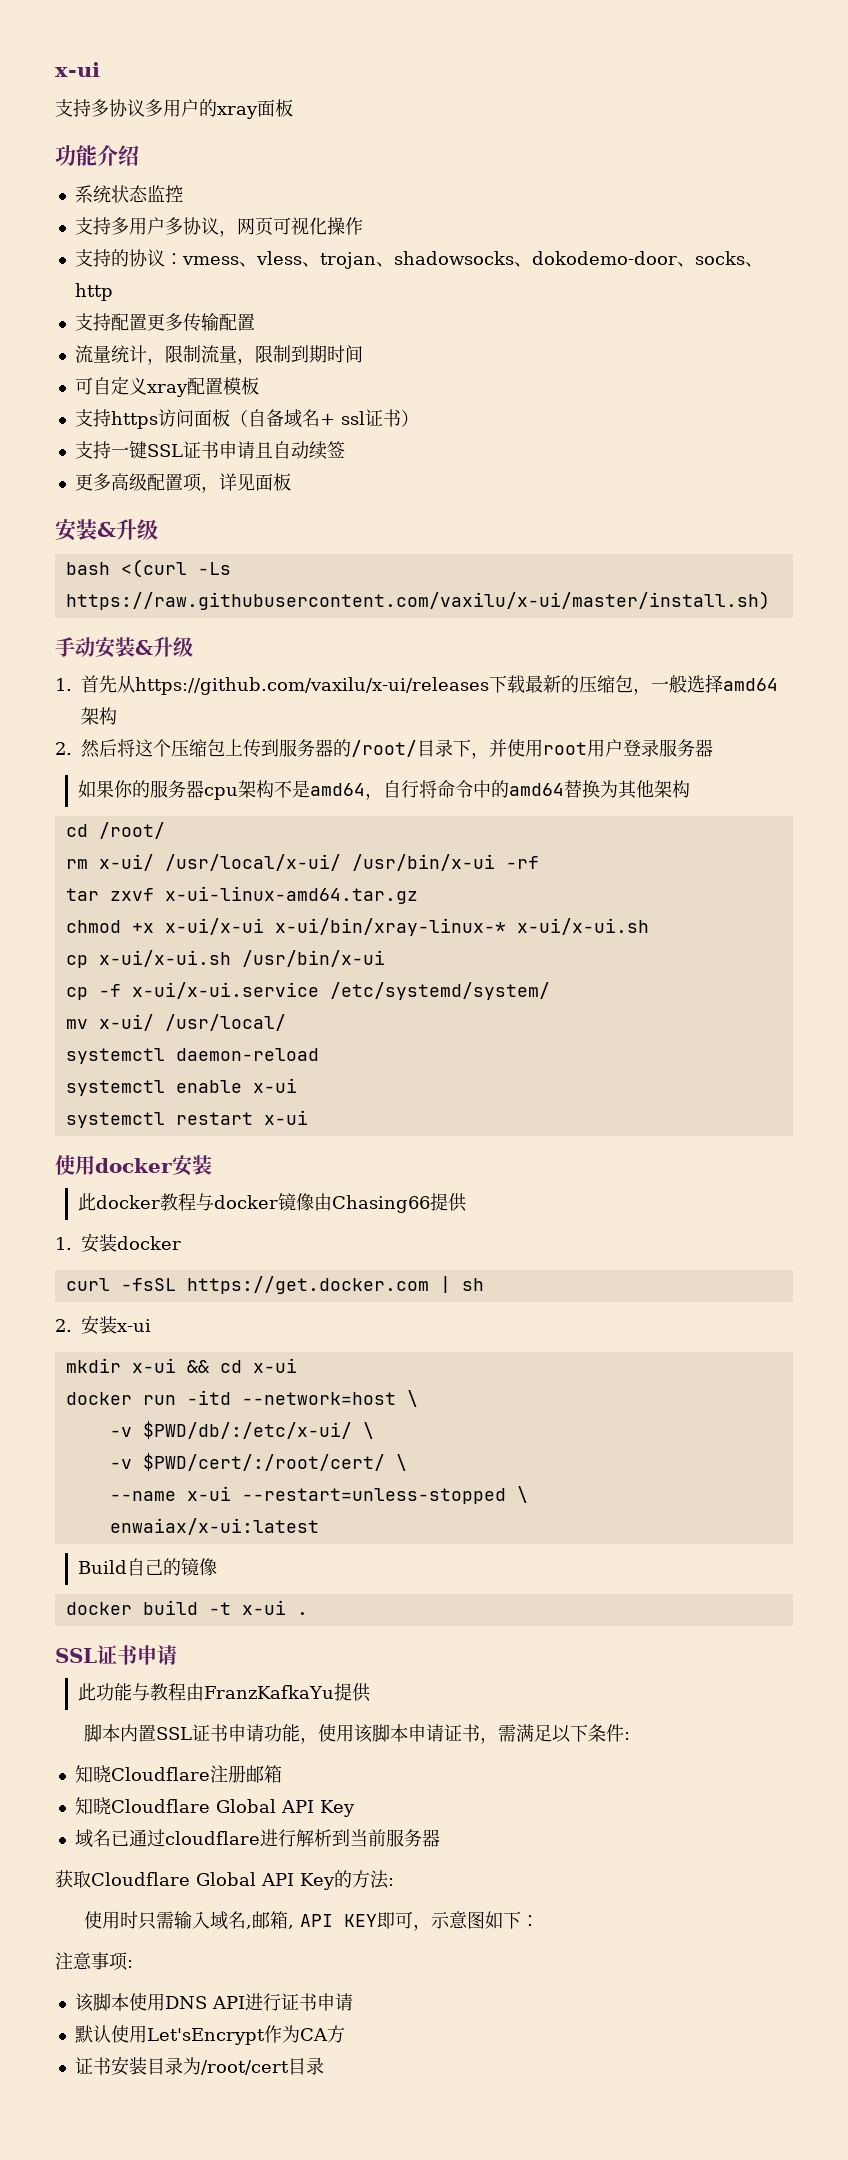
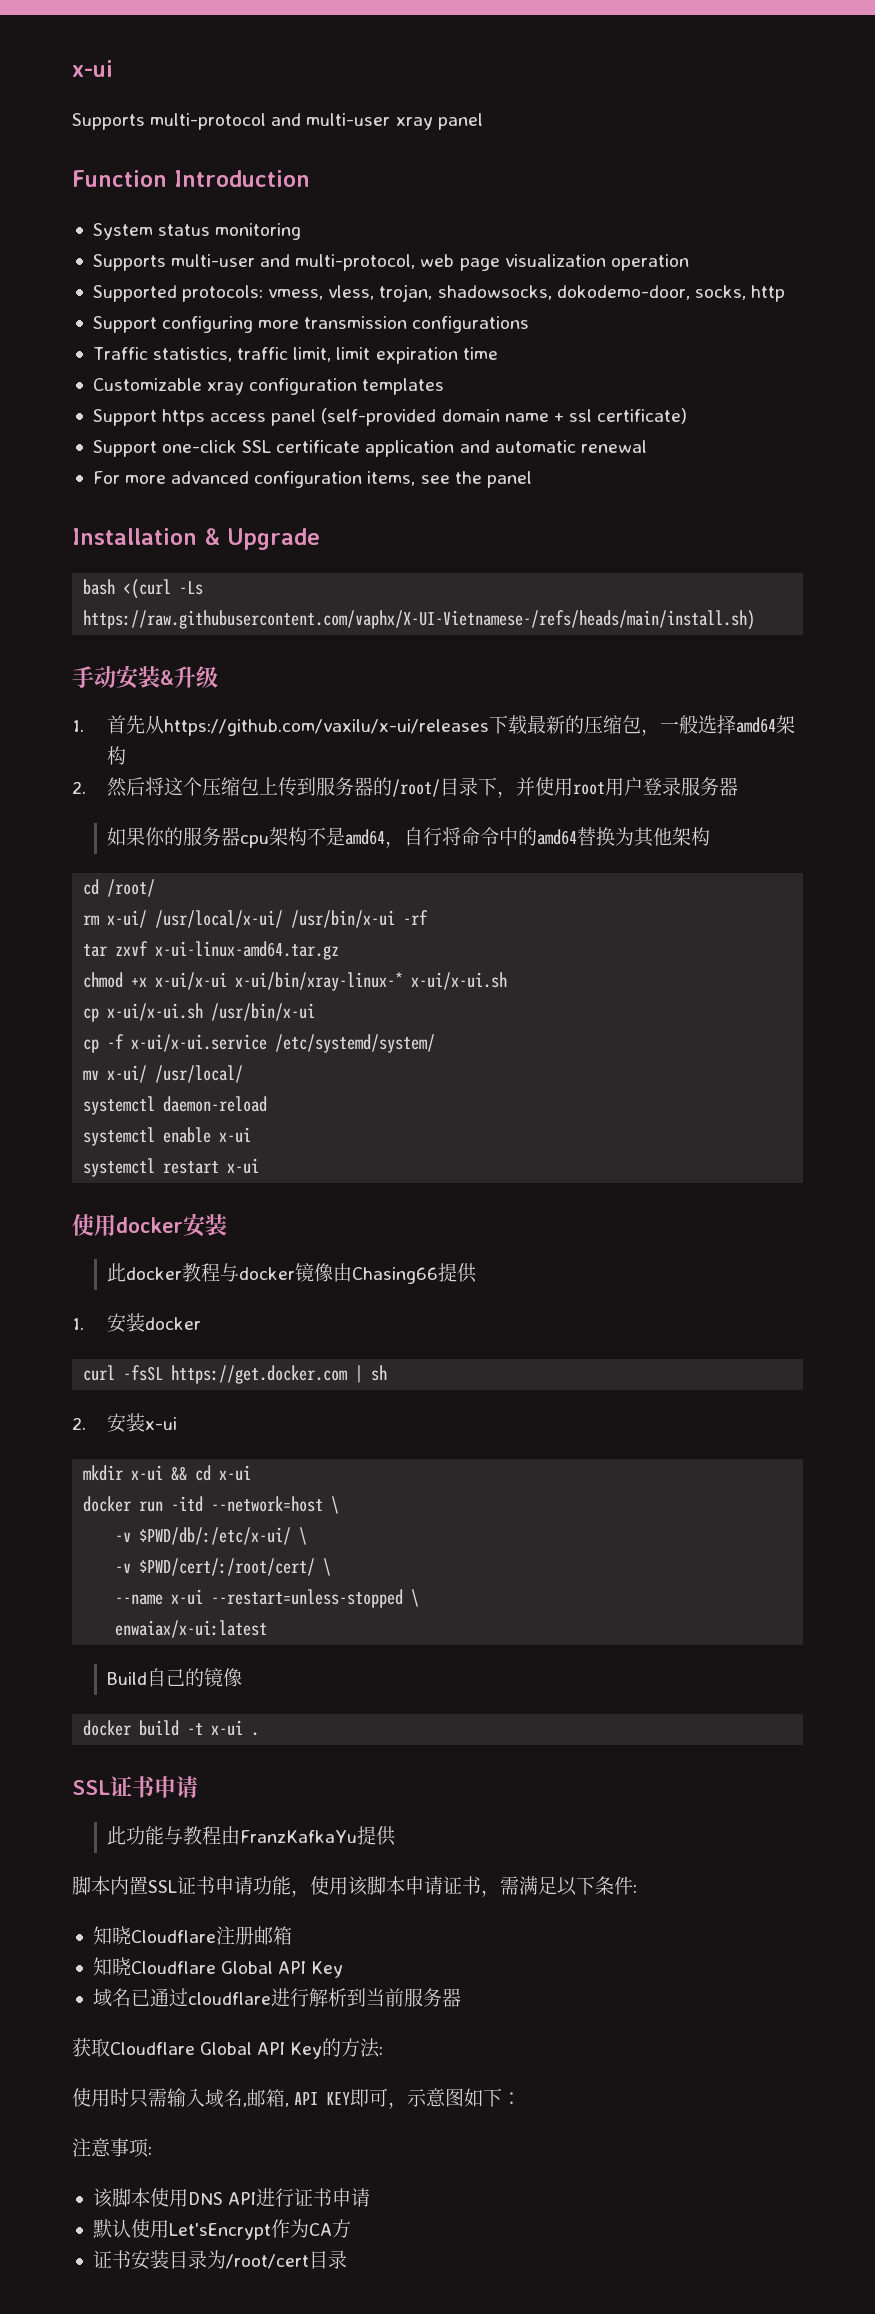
[55,62,100,77] [55,99,293,119] [55,145,139,166] [74,185,183,203] [74,217,363,237] [74,249,763,269] [74,283,113,301] [74,313,255,332] [74,345,363,365] [74,376,259,397] [74,409,419,429] [74,441,345,460] [74,473,291,493] [55,519,158,541] x-ui // 支持多协议多用户的xray面板 // 功能介绍 // 系统状态监控 // 支持多用户多协议，网页可视化操作 // 支持的协议：vmess、vless、trojan、shadowsocks、dokodemo-door、socks、http // 支持配置更多传输配置 // 流量统计，限制流量，限制到期时间 // 可自定义xray配置模板 // 支持https访问面板（自备域名+ ssl证书） // 支持一键SSL证书申请且自动续签 // 更多高级配置项，详见面板 // 安装&升级 -> [72,60,113,77] [72,113,483,130] [72,170,310,187] [92,223,302,240] [92,254,689,271] [92,284,785,302] [92,316,530,333] [92,347,498,364] [92,378,445,395] [92,408,688,426] [92,440,647,457] [92,471,532,488] [72,528,320,550] x-ui // Supports multi-protocol and multi-user xray panel // Function Introduction // System status monitoring // Supports multi-user and multi-protocol, web page visualization operation // Supported protocols: vmess, vless, trojan, shadowsocks, dokodemo-door, socks, http // Support configuring more transmission configurations // Traffic statistics, traffic limit, limit expiration time // Customizable xray configuration templates // Support https access panel (self-provided domain name + ssl certificate) // Support one-click SSL certificate application and automatic renewal // For more advanced configuration items, see the panel // Installation & Upgrade
[65,591,770,610] https://raw.githubusercontent.com/vaxilu/x-ui/master/install.sh) -> [83,610,756,630] https://raw.githubusercontent.com/vaphx/X-UI-Vietnamese-/refs/heads/main/install.sh)

